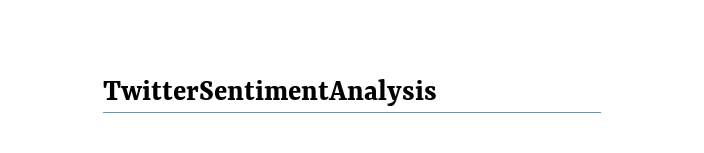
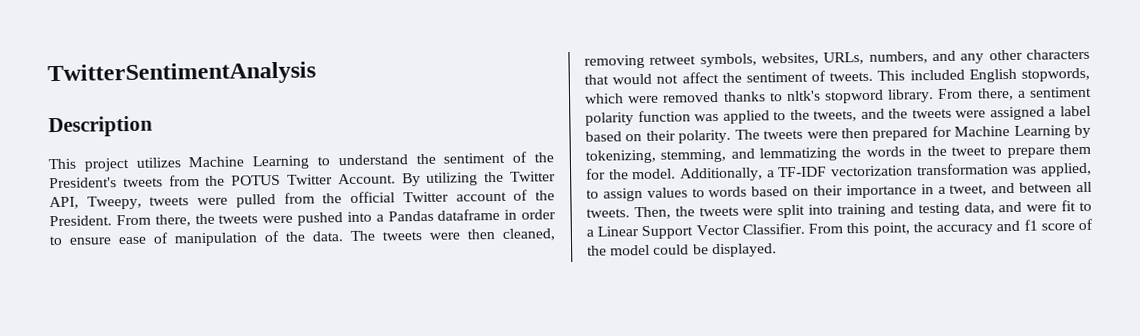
(437, 92) none -> [48,115,153,138] [48,151,554,172] [49,171,556,189] [49,189,556,210] [49,208,556,227] [49,228,555,247] [584,48,1090,69] [584,67,1090,85] [584,86,1092,104] [585,105,1091,126] [585,124,1091,144] [585,143,1091,164] [586,162,1092,182] [586,181,1092,202] [586,200,1092,220] [586,218,1093,240] [587,243,777,258] // Description // This project utilizes Machine Learning to understand the sentiment of the President's tweets from the POTUS Twitter Account. By utilizing the Twitter API, Tweepy, tweets were pulled from the official Twitter account of the President. From there, the tweets were pushed into a Pandas dataframe in order to ensure ease of manipulation of the data. The tweets were then cleaned, removing retweet symbols, websites, URLs, numbers, and any other characters that would not affect the sentiment of tweets. This included English stopwords, which were removed thanks to nltk's stopword library. From there, a sentiment polarity function was applied to the tweets, and the tweets were assigned a label based on their polarity. The tweets were then prepared for Machine Learning by tokenizing, stemming, and lemmatizing the words in the tweet to prepare them for the model. Additionally, a TF-IDF vectorization transformation was applied, to assign values to words based on their importance in a tweet, and between all tweets. Then, the tweets were split into training and testing data, and were fit to a Linear Support Vector Classifier. From this point, the accuracy and f1 score of the model could be displayed.

